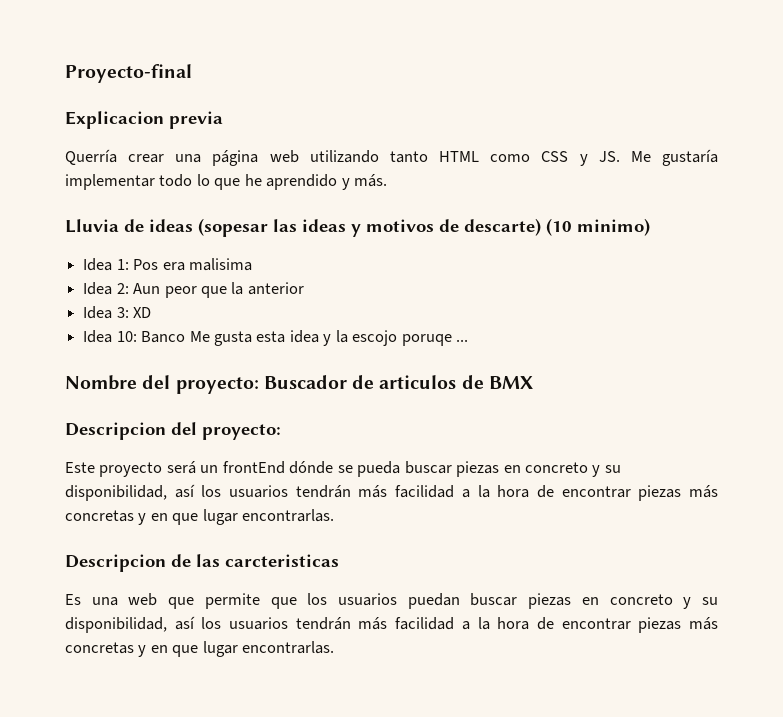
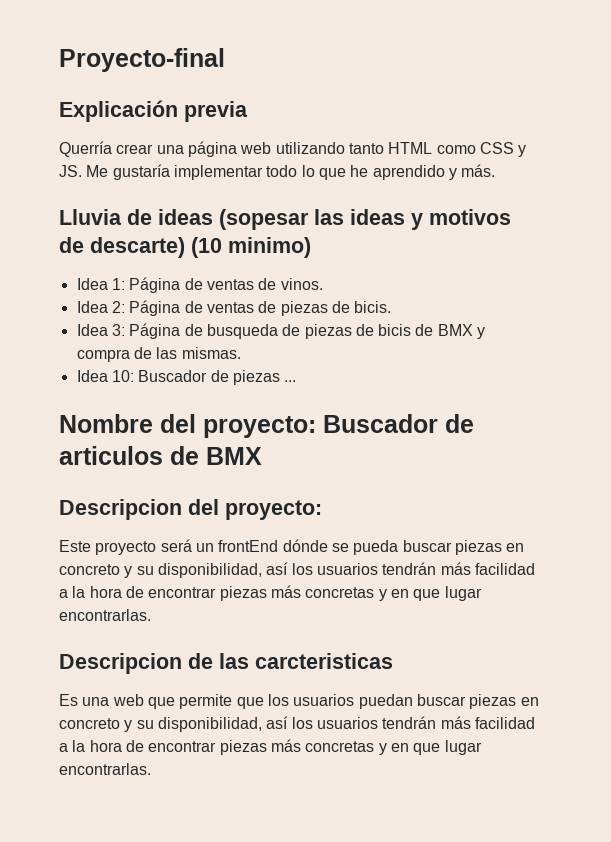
[65,111,164,129] Explicacion -> [59,100,178,122] Explicación
[133,258,252,271] [83,282,304,298] [83,306,152,319] [83,330,452,346] Pos era malisima // Idea 2: Aun peor que la anterior // Idea 3: XD // Idea 10: Banco Me gusta esta idea y la escojo poruqe -> [129,277,323,293] [76,300,392,316] [76,323,486,339] [76,347,241,362] [76,370,280,385] Página de ventas de vinos. // Idea 2: Página de ventas de piezas de bicis. // Idea 3: Página de busqueda de piezas de bicis de BMX y compra de las mismas. // Idea 10: Buscador de piezas

